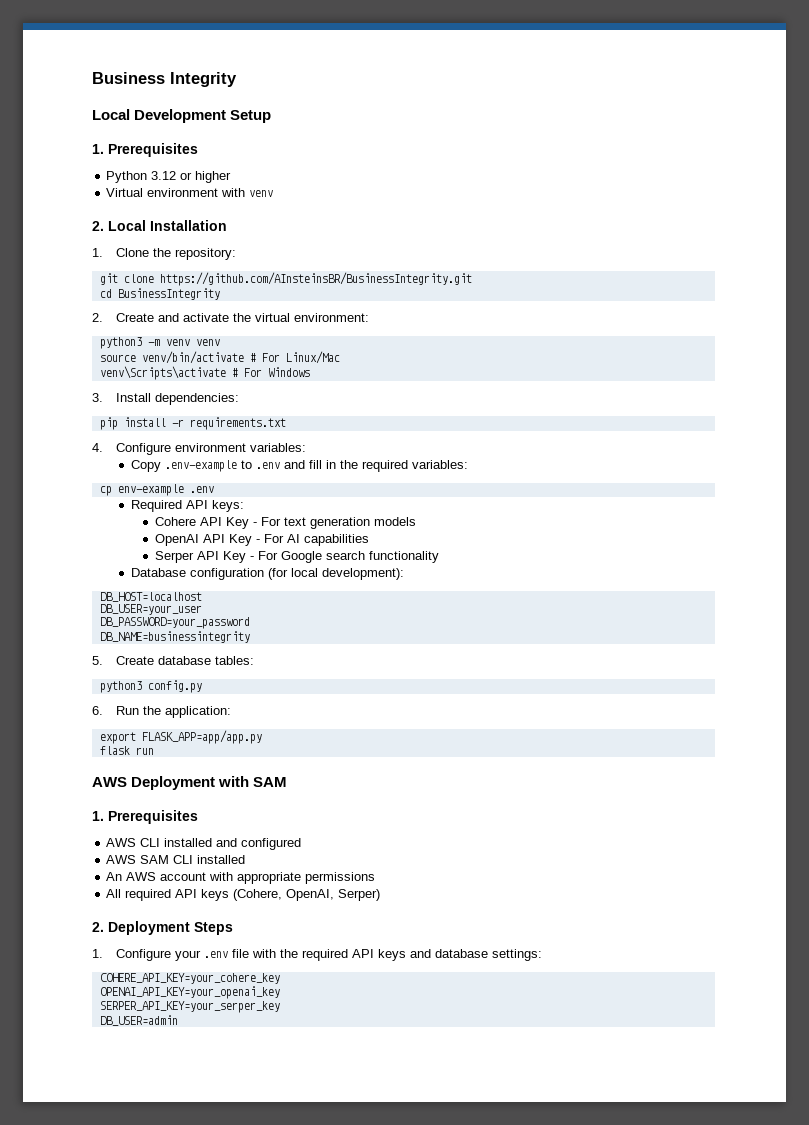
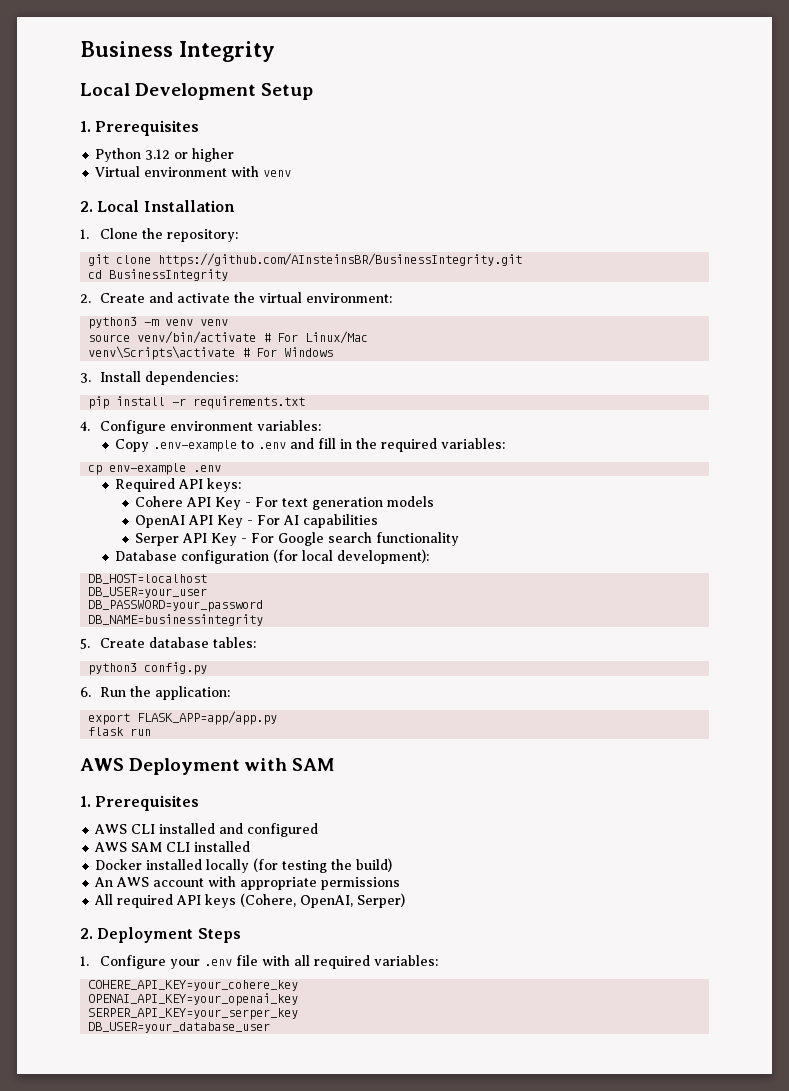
(246, 859) none -> [95,858,393,873] // Docker installed locally (for testing the build)
[280,949,543,961] the required API keys and database settings: -> [294,955,439,969] all required variables:
[99,1015,178,1026] DB_USER=admin -> [88,1022,271,1033] DB_USER=your_database_user

